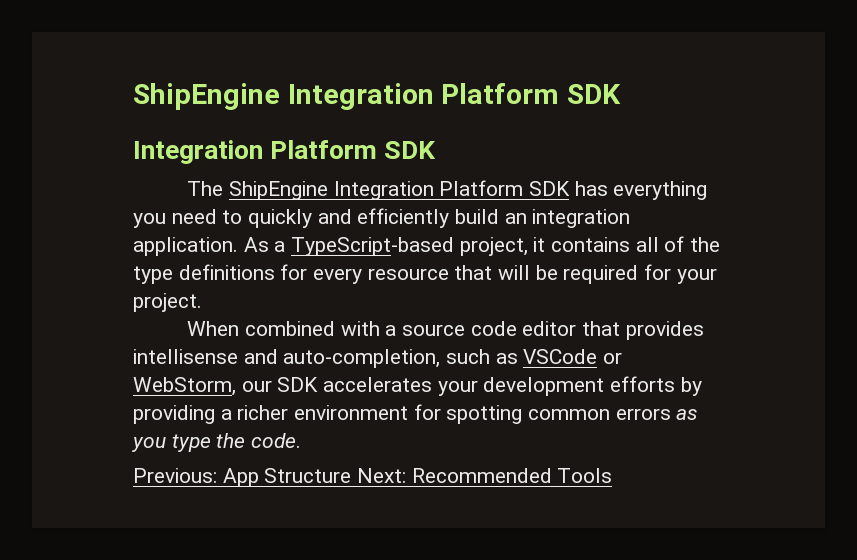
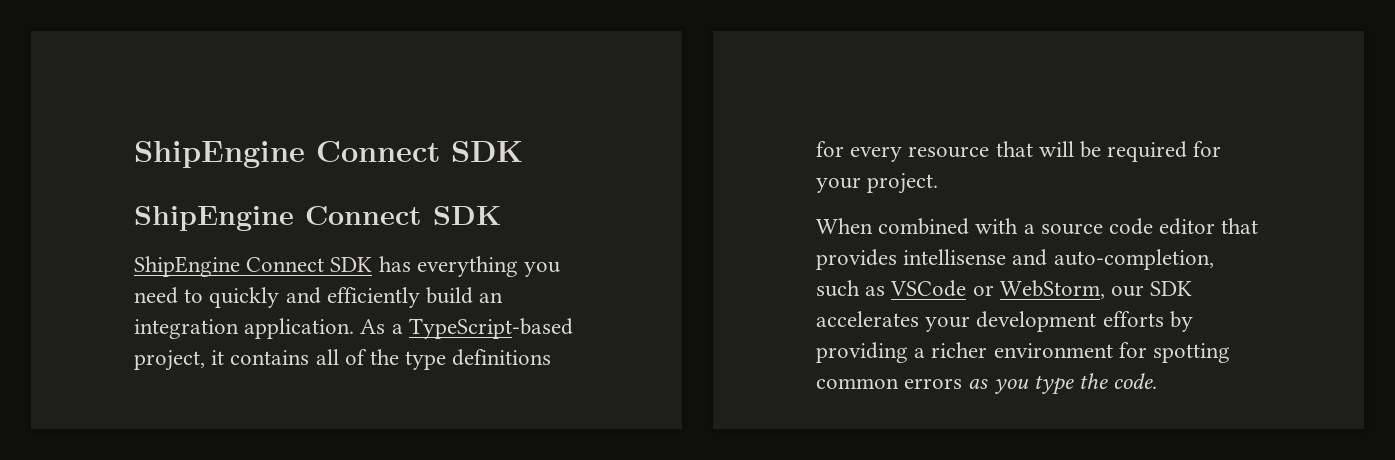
[133,83,622,110] [133,140,437,164] [187,180,524,200] ShipEngine Integration Platform SDK // Integration Platform SDK // The ShipEngine Integration Platform -> [134,141,523,168] [134,206,501,231] [134,256,325,277] ShipEngine Connect SDK // ShipEngine Connect SDK // ShipEngine Connect
[133,468,613,487] // Previous: App Structure Next: Recommended Tools -> (1158, 381) none

